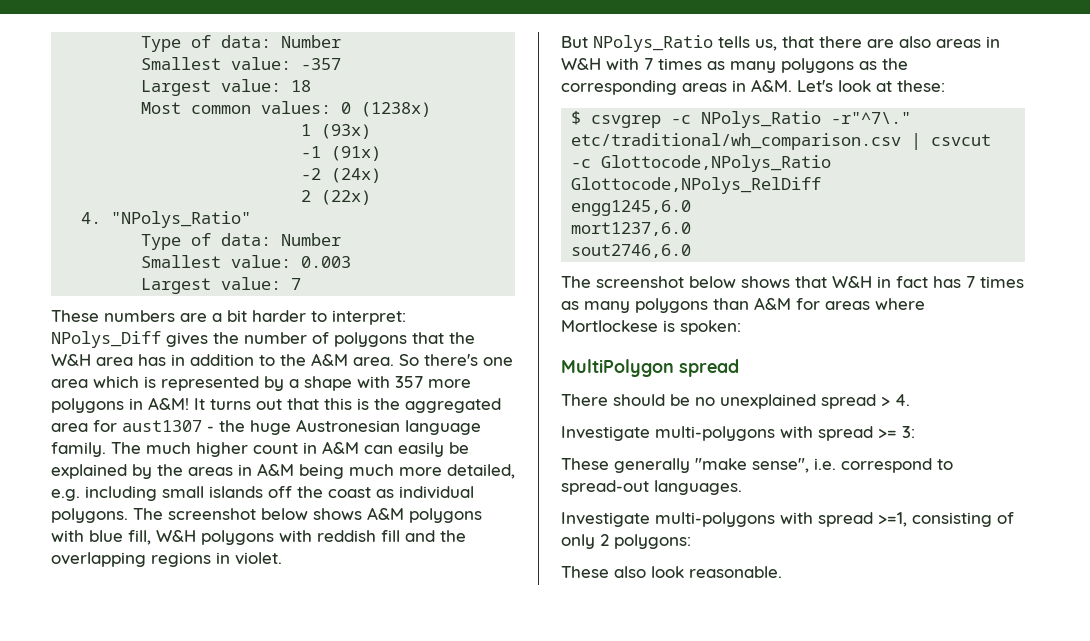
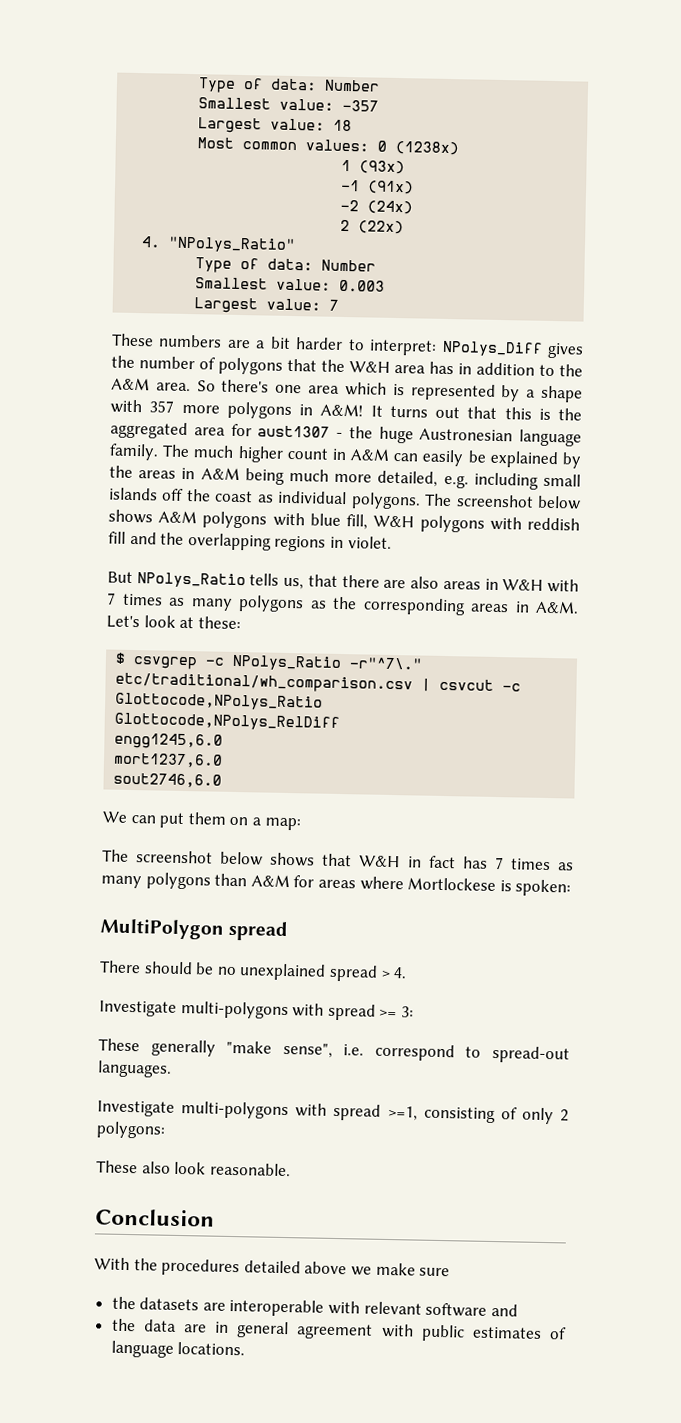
(692, 251) none -> [102,811,301,831] // We can put them on a map:
(782, 572) none -> [95,1208,215,1227] [94,1257,451,1277] [111,1296,518,1317] [111,1318,567,1342] [110,1340,246,1358] // Conclusion // With the procedures detailed above we make sure // the datasets are interoperable with relevant software and // the data are in general agreement with public estimates of language locations.

